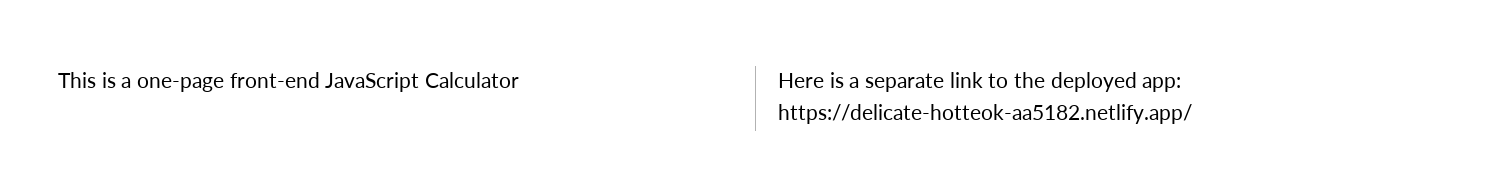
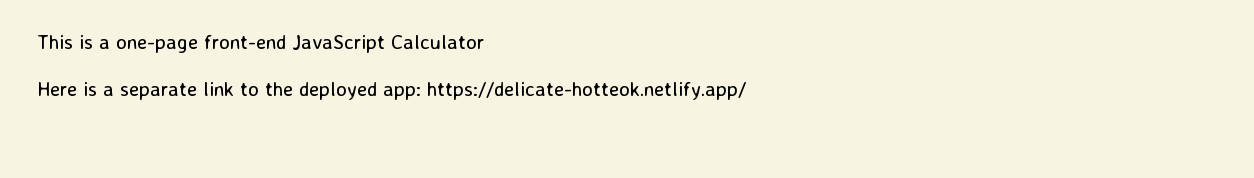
[778,104,1192,124] https://delicate-hotteok-aa5182.netlify.app/ -> [427,82,746,100] https://delicate-hotteok.netlify.app/

